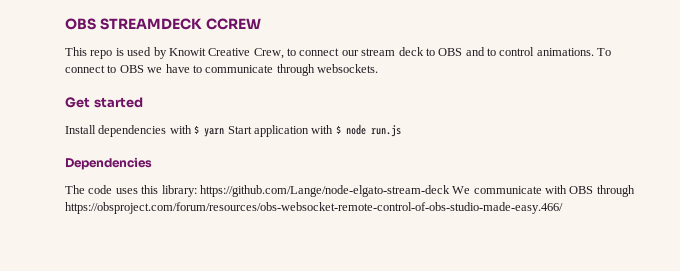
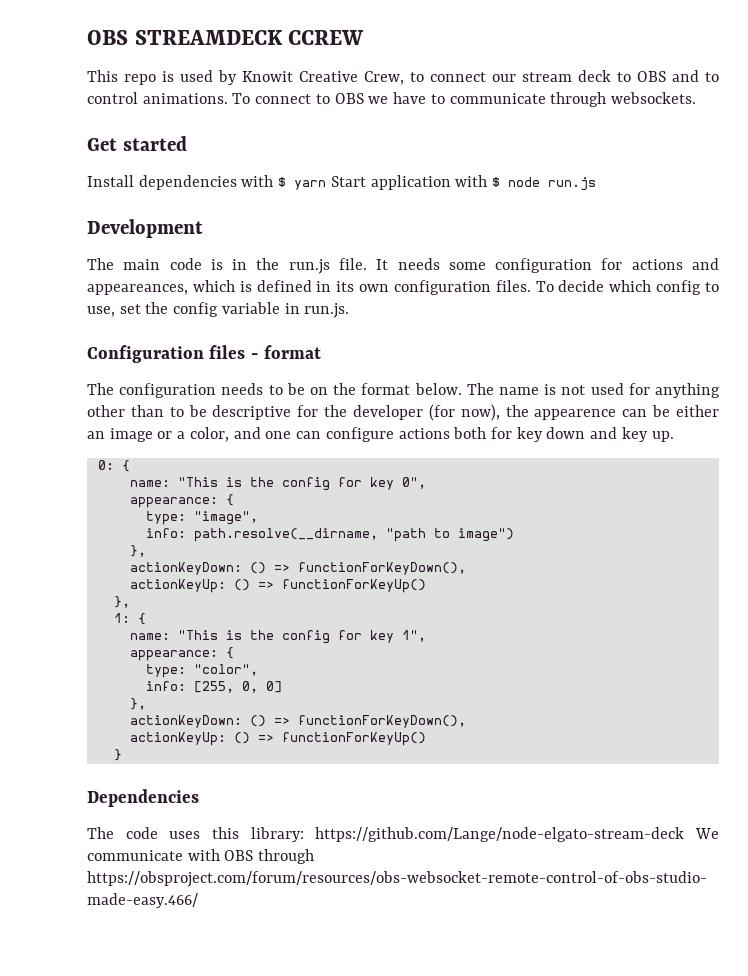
(401, 131) none -> [87,219,203,238] [87,258,720,274] [87,280,719,295] [87,302,350,318] [87,345,321,363] [87,383,720,398] [87,404,719,421] [87,427,674,442] [97,460,130,472] [129,477,426,491] [129,494,234,508] [145,511,258,525] [145,528,514,542] [129,545,146,557] [129,562,466,575] [129,579,426,593] [113,596,130,608] [113,613,146,625] [129,630,426,644] [129,647,234,661] [145,664,258,678] [145,681,282,693] [129,698,146,710] [129,715,466,728] [129,732,426,746] [113,749,122,761] // Development // The main code is in the run.js file. It needs some configuration for actions and appeareances, which is defined in its own configuration files. To decide which config to use, set the config variable in run.js. // Configuration files - format // The configuration needs to be on the format below. The name is not used for anything other than to be descriptive for the developer (for now), the appearence can be either an image or a color, and one can configure actions both for key down and key up. // 0: { // name: "This is the config for key 0", // appearance: { // type: "image", // info: path.resolve(__dirname, "path to image") // }, // actionKeyDown: () => functionForKeyDown(), // actionKeyUp: () => functionForKeyUp() // }, // 1: { // name: "This is the config for key 1", // appearance: { // type: "color", // info: [255, 0, 0] // }, // actionKeyDown: () => functionForKeyDown(), // actionKeyUp: () => functionForKeyUp() // }

